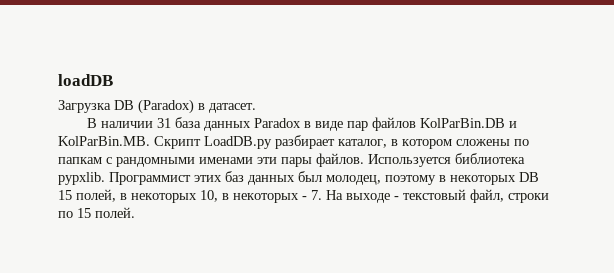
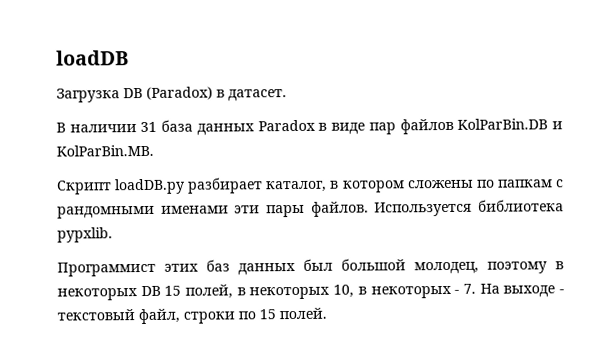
[154,136,272,149] Скрипт LoadDB.py -> [56,178,186,195] // Скрипт loadDB.py
(105, 178) none -> (113, 235) //
(322, 176) none -> [341,258,406,271] большой

